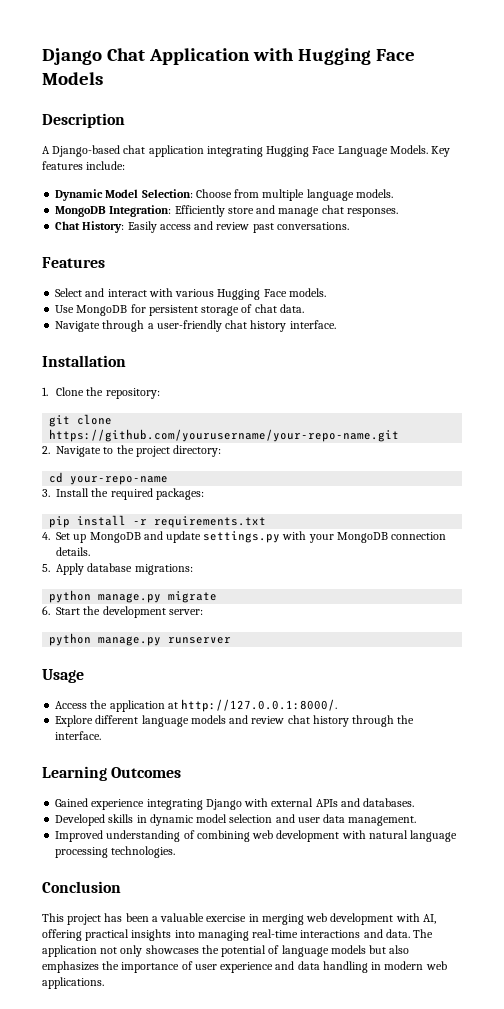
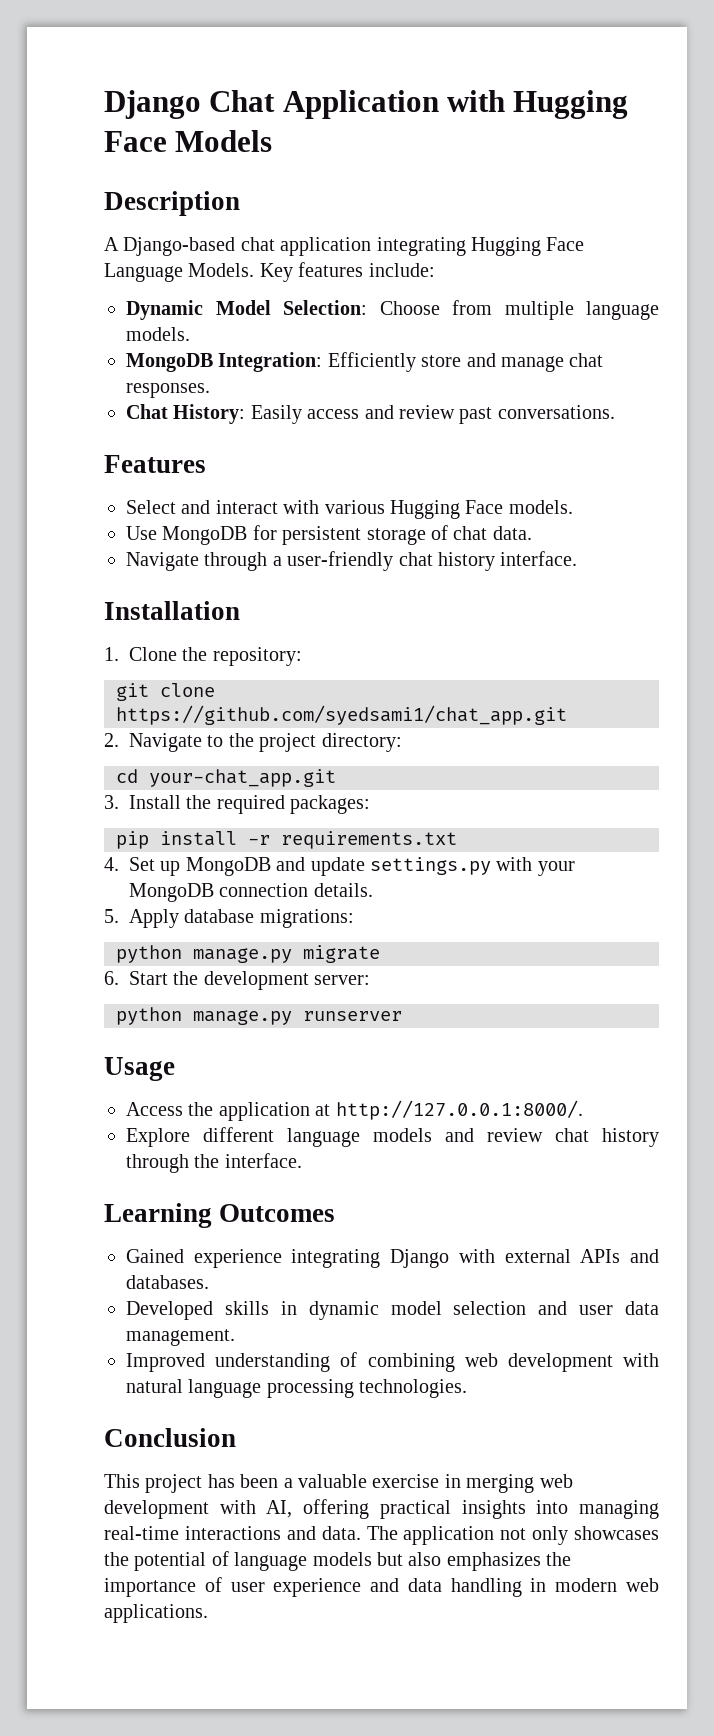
[49,429,400,442] https://github.com/yourusername/your-repo-name.git -> [116,705,567,725] https://github.com/syedsami1/chat_app.git
[70,476,169,485] your-repo-name -> [149,769,336,787] your-chat_app.git

